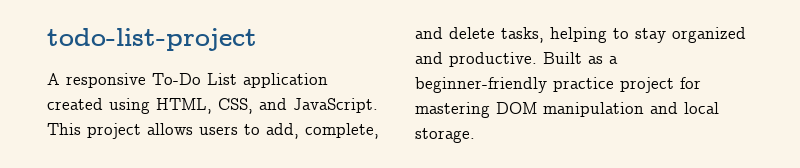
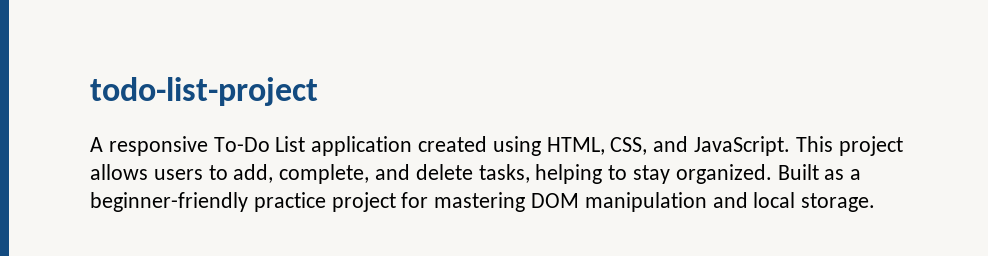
[672,27,746,43] [415,52,537,67] organized and productive. -> [675,164,772,184] organized.

